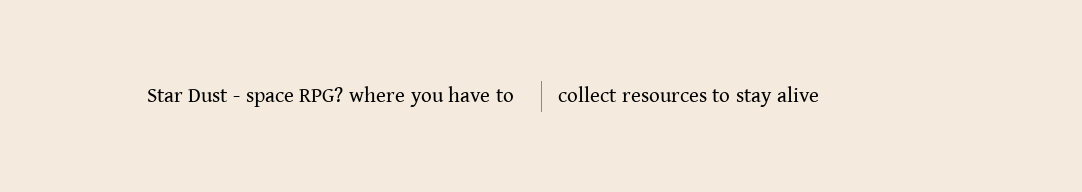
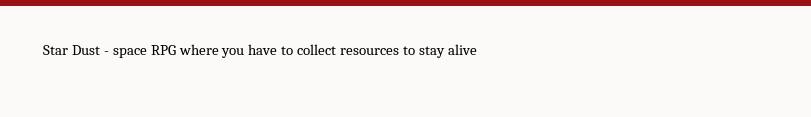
[299,87,344,102] RPG? -> [150,45,176,55] RPG

